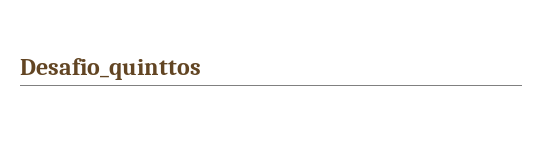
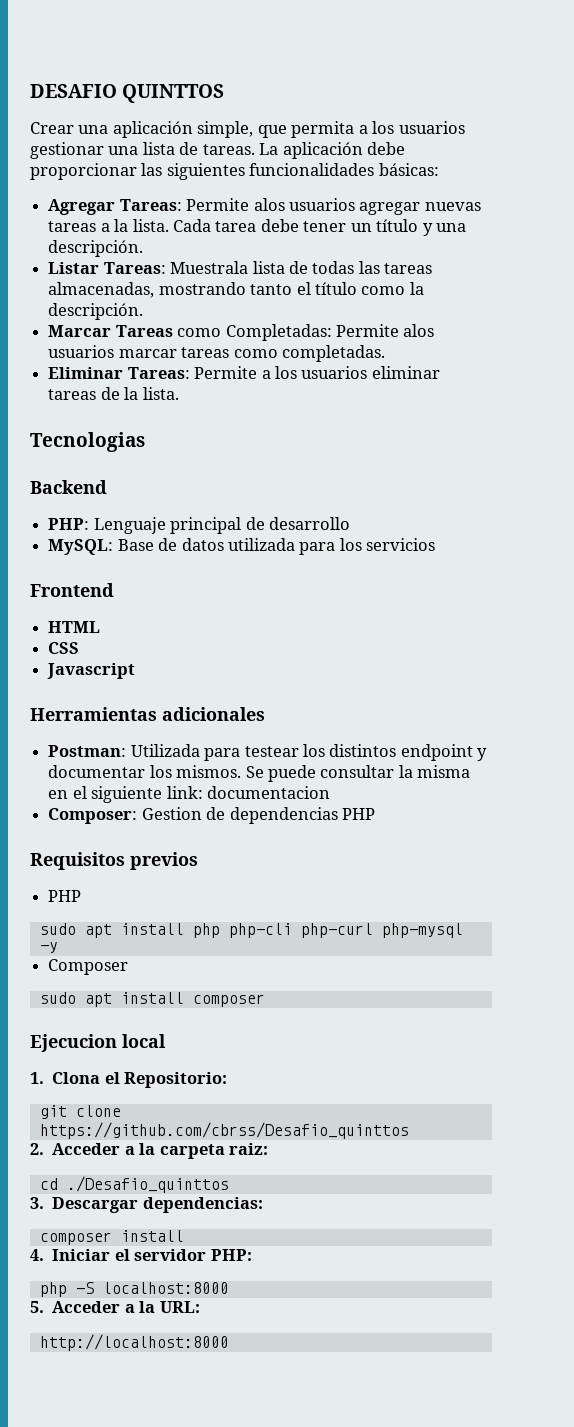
[20,58,201,80] Desafio_quinttos -> [30,84,225,103] [30,121,465,138] [30,142,406,159] [30,163,439,180] [48,198,481,215] [48,219,467,236] [48,240,144,257] [48,261,433,274] [48,282,424,298] [48,303,144,320] [48,324,435,341] [48,345,385,362] [48,366,440,379] [48,387,179,400] [30,432,145,452] [30,480,107,494] [48,517,350,534] [48,538,436,555] [30,583,114,597] [48,621,101,633] [48,642,80,654] [47,663,136,679] [30,707,265,721] [48,744,488,761] [48,765,471,782] [48,786,330,803] [48,807,375,824] [30,852,198,870] [48,890,82,902] [39,923,463,938] [39,942,58,953] [48,959,129,975] [39,992,265,1007] [30,1034,166,1052] [30,1072,228,1088] [39,1105,121,1119] [39,1122,409,1139] [30,1143,269,1159] [39,1176,229,1193] [30,1197,263,1213] [39,1230,184,1245] [30,1249,252,1261] [39,1282,229,1297] [30,1301,200,1313] [39,1334,229,1351] DESAFIO QUINTTOS // Crear una aplicación simple, que permita a los usuarios gestionar una lista de tareas. La aplicación debe proporcionar las siguientes funcionalidades básicas: // Agregar Tareas: Permite alos usuarios agregar nuevas tareas a la lista. Cada tarea debe tener un título y una descripción. // Listar Tareas: Muestrala lista de todas las tareas almacenadas, mostrando tanto el título como la descripción. // Marcar Tareas como Completadas: Permite alos usuarios marcar tareas como completadas. // Eliminar Tareas: Permite a los usuarios eliminar tareas de la lista. // Tecnologias // Backend // PHP: Lenguaje principal de desarrollo // MySQL: Base de datos utilizada para los servicios // Frontend // HTML // CSS // Javascript // Herramientas adicionales // Postman: Utilizada para testear los distintos endpoint y documentar los mismos. Se puede consultar la misma en el siguiente link: documentacion // Composer: Gestion de dependencias PHP // Requisitos previos // PHP // sudo apt install php php-cli php-curl php-mysql -y // Composer // sudo apt install composer // Ejecucion local // 1. Clona el Repositorio: // git clone https://github.com/cbrss/Desafio_quinttos // 2. Acceder a la carpeta raiz: // cd ./Desafio_quinttos // 3. Descargar dependencias: // composer install // 4. Iniciar el servidor PHP: // php -S localhost:8000 // 5. Acceder a la URL: // http://localhost:8000

